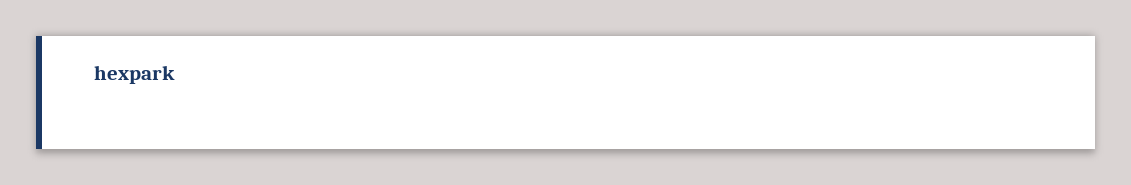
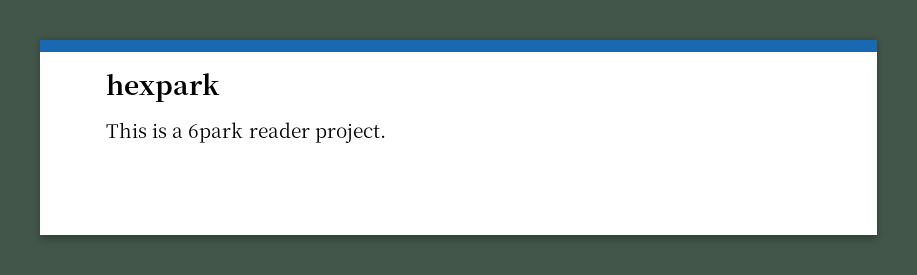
(175, 74) none -> [106,122,386,143] // This is a 6park reader project.

